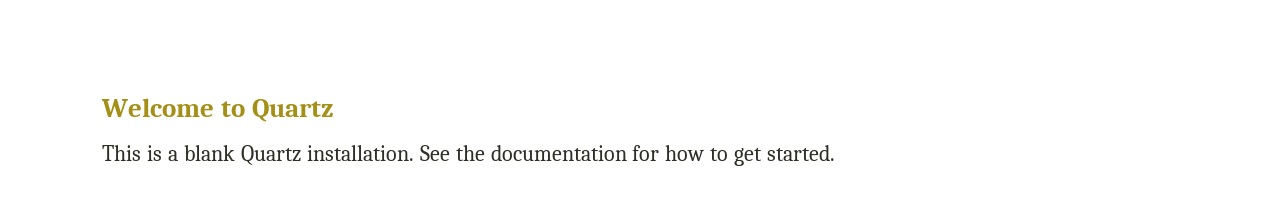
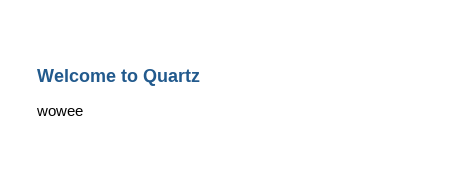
[102,145,836,166] This is a blank Quartz installation. See the documentation for how to get started. -> [36,108,83,116] wowee

